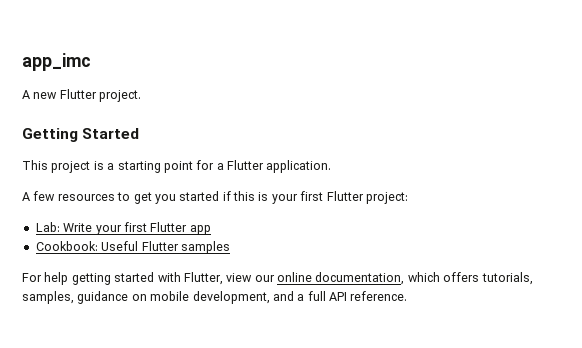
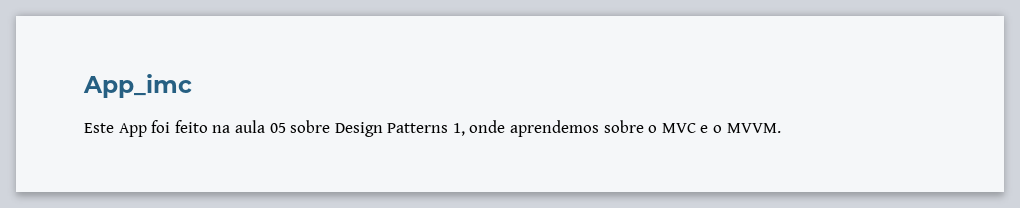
[22,53,91,71] [22,89,142,102] [22,128,140,142] [22,160,332,173] [22,191,408,204] [35,222,211,235] [35,241,230,254] [22,272,533,285] [22,291,408,304] app_imc // A new Flutter project. // Getting Started // This project is a starting point for a Flutter application. // A few resources to get you started if this is your first Flutter project: // Lab: Write your first Flutter app // Cookbook: Useful Flutter samples // For help getting started with Flutter, view our online documentation, which offers tutorials, samples, guidance on mobile development, and a full API reference. -> [83,74,192,98] [84,120,781,137] App_imc // Este App foi feito na aula 05 sobre Design Patterns 1, onde aprendemos sobre o MVC e o MVVM.

